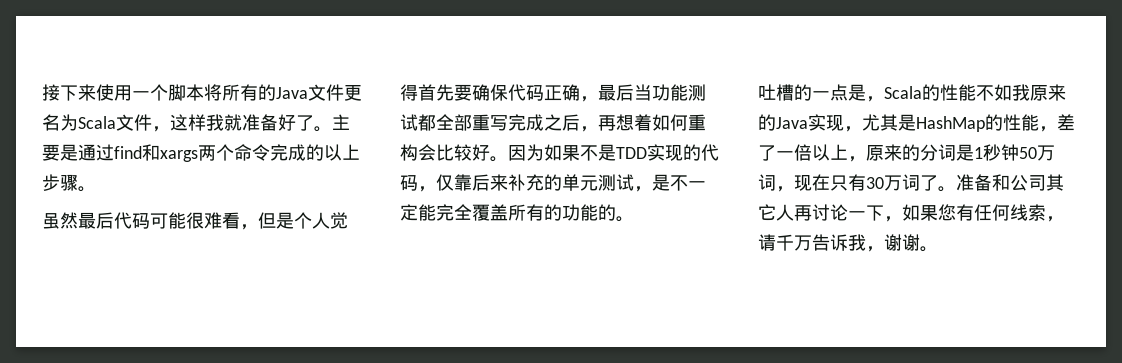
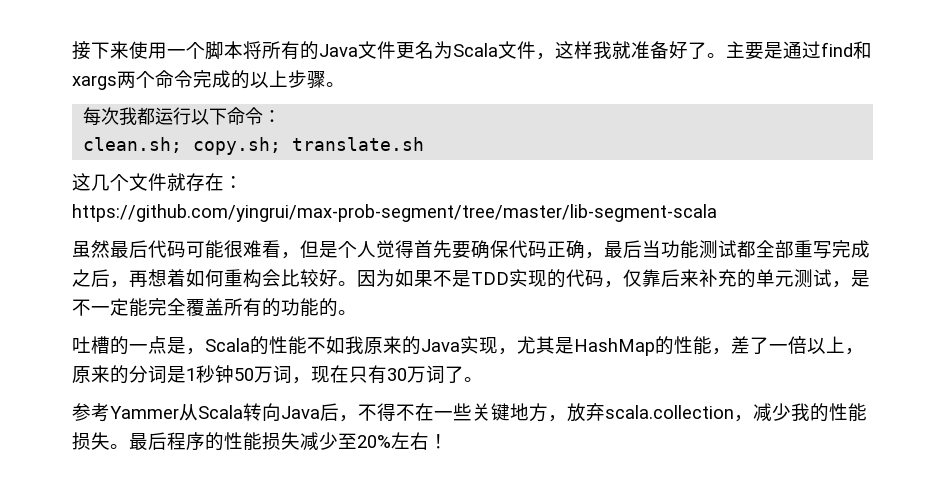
(96, 189) none -> [83,107,282,126] [83,137,425,155] [72,173,243,191] [72,204,717,222] // 每次我都运行以下命令： // clean.sh; copy.sh; translate.sh // 这几个文件就存在：https://github.com/yingrui/max-prob-segment/tree/master/lib-segment-scala
[956,174,1064,191] [758,204,1064,222] [758,234,938,252] 准备和公司其它人再讨论一下，如果您有任何线索，请千万告诉我，谢谢。 -> [72,403,867,422] [72,432,448,451] // 参考Yammer从Scala转向Java后，不得不在一些关键地方，放弃scala.collection，减少我的性能损失。最后程序的性能损失减少至20%左右！

